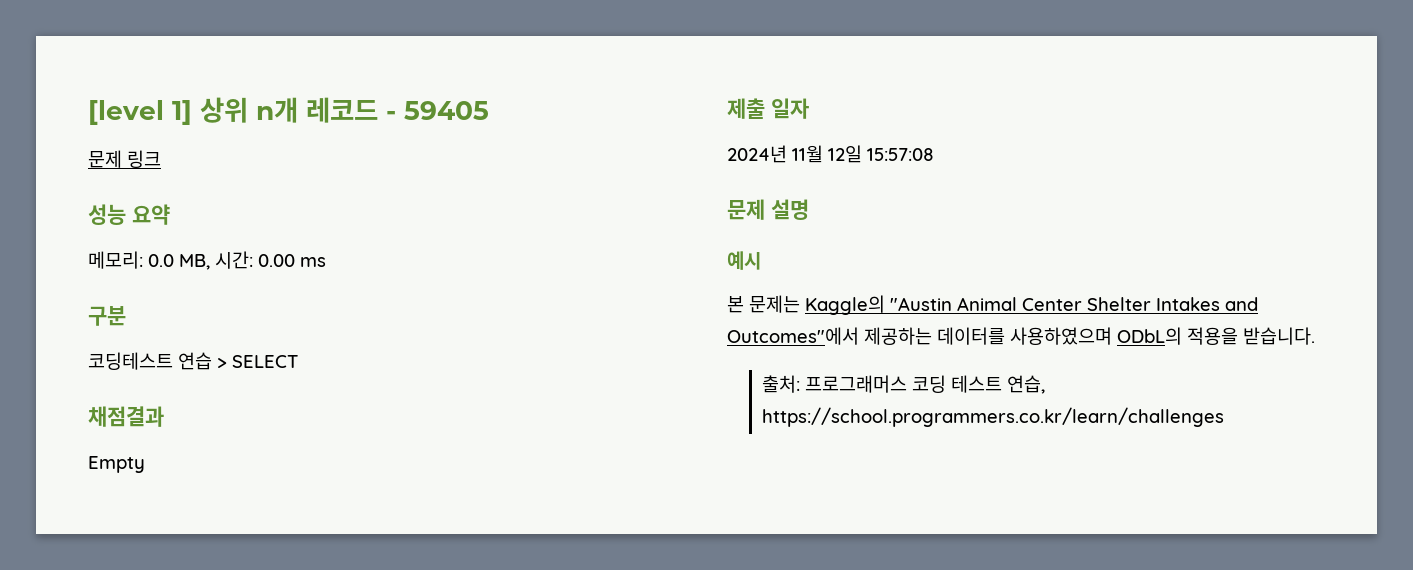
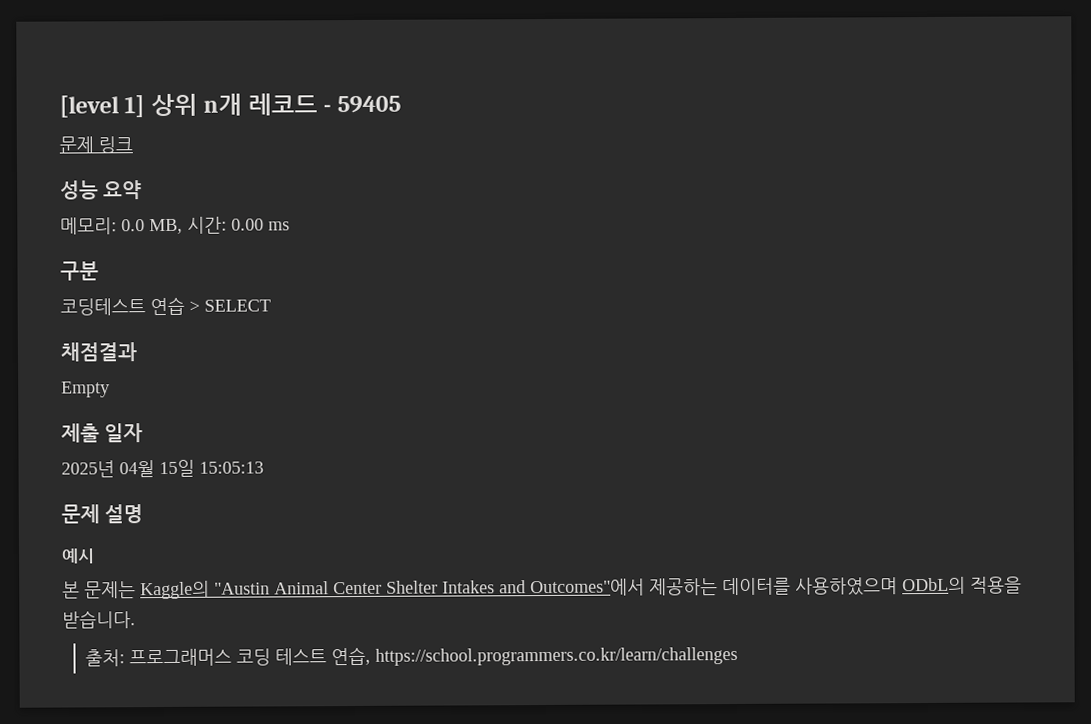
[727,145,934,163] 2024년 11월 12일 15:57:08 -> [61,459,264,478] 2025년 04월 15일 15:05:13

